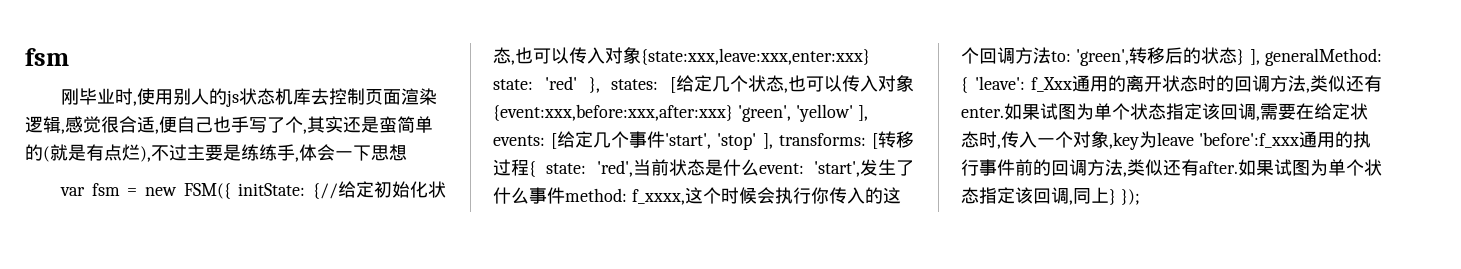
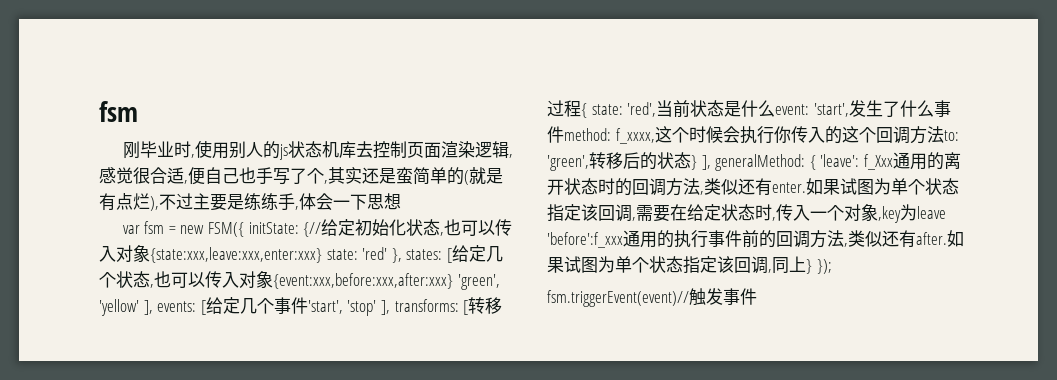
(1140, 197) none -> [547,288,757,307] // fsm.triggerEvent(event)//触发事件

